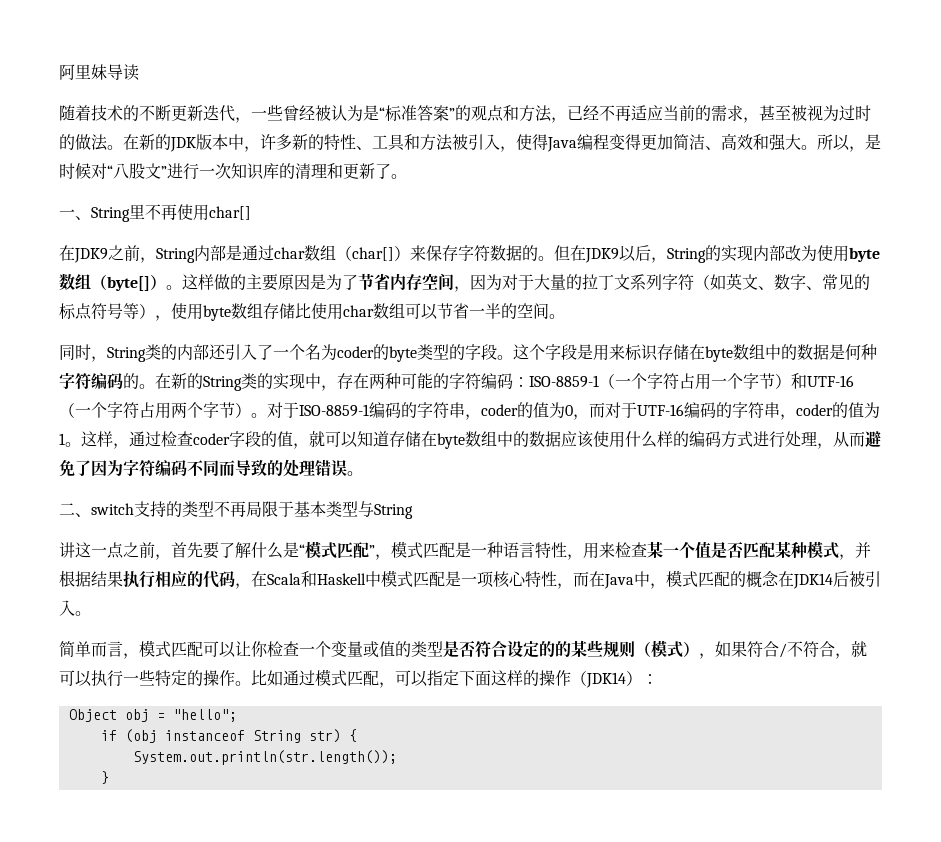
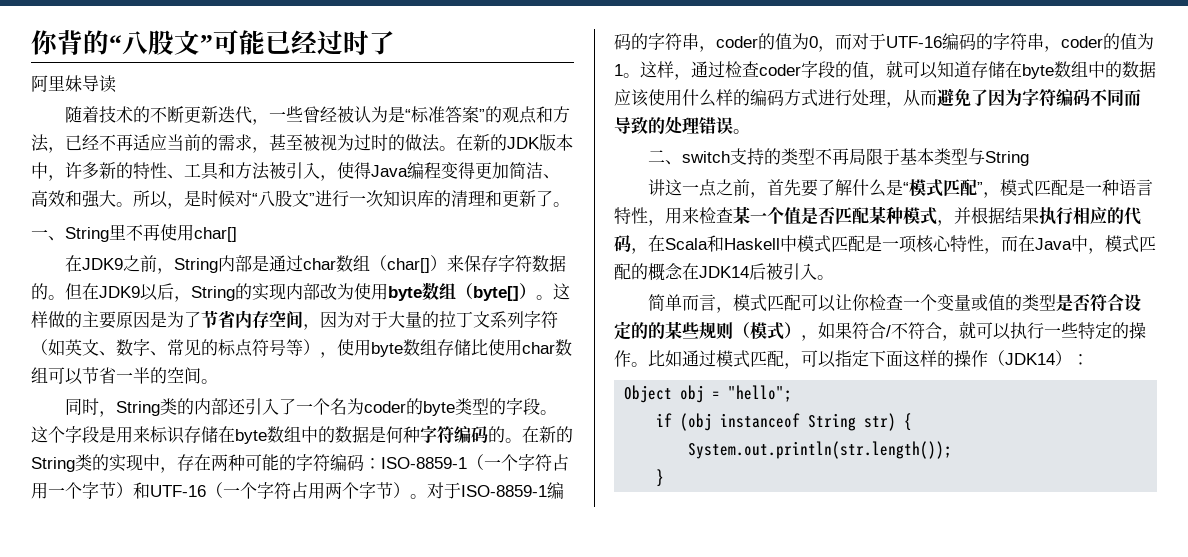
(59, 72) none -> [31,30,395,55] 你背的“八股文”可能已经过时了 //

